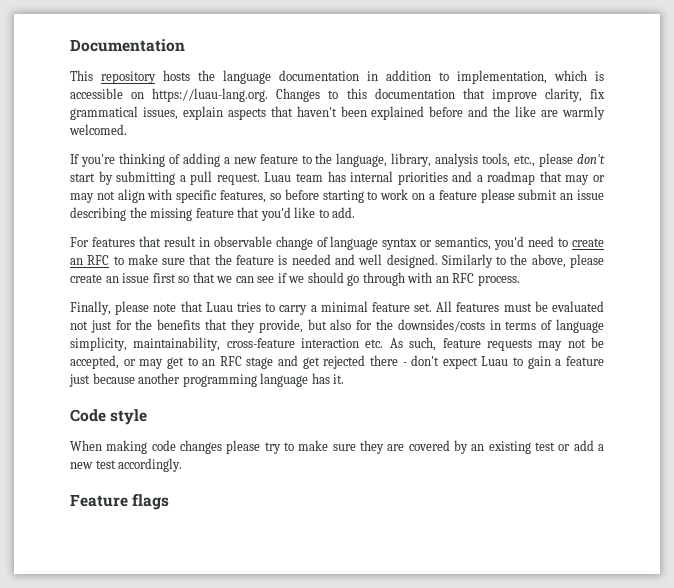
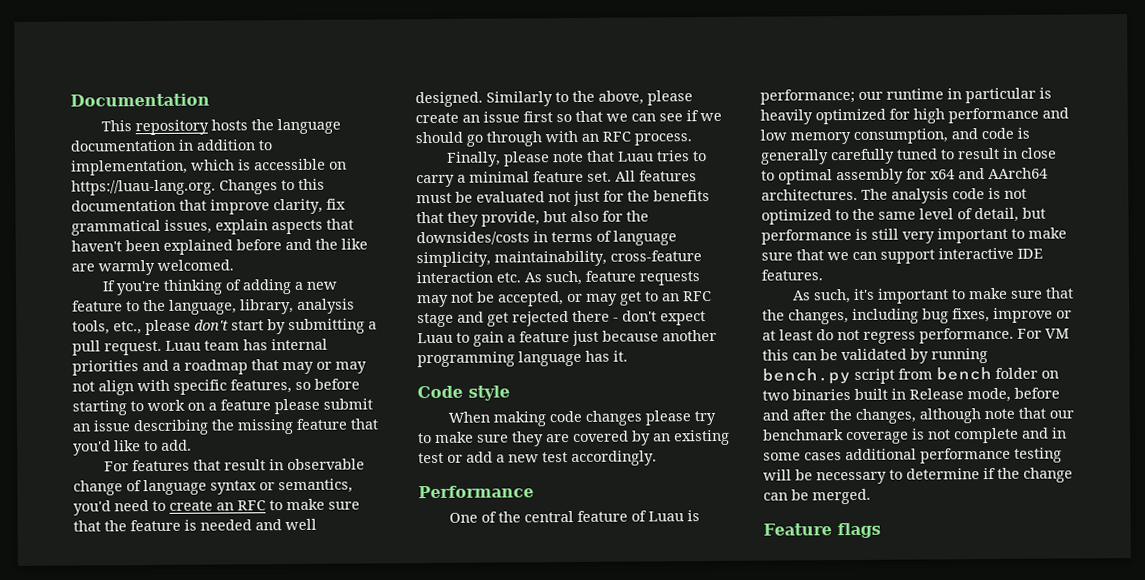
(183, 465) none -> [418,485,534,499] [448,510,700,523] [760,87,1052,105] [760,107,1069,125] [760,127,1030,145] [761,147,1057,165] [761,167,1048,185] [761,187,1027,204] [761,207,1046,225] [761,227,1067,245] [761,247,1043,264] [761,269,823,281] [792,287,1074,304] [762,307,1072,325] [762,327,1070,344] [762,348,988,364] [762,367,1059,385] [762,387,1060,403] [762,407,1074,424] [763,427,1067,445] [763,447,1062,464] [763,467,1073,485] [763,488,871,505] // Performance // One of the central feature of Luau is performance; our runtime in particular is heavily optimized for high performance and low memory consumption, and code is generally carefully tuned to result in close to optimal assembly for x64 and AArch64 architectures. The analysis code is not optimized to the same level of detail, but performance is still very important to make sure that we can support interactive IDE features. // As such, it's important to make sure that the changes, including bug fixes, improve or at least do not regress performance. For VM this can be validated by running bench.py script from bench folder on two binaries built in Release mode, before and after the changes, although note that our benchmark coverage is not complete and in some cases additional performance testing will be necessary to determine if the change can be merged.

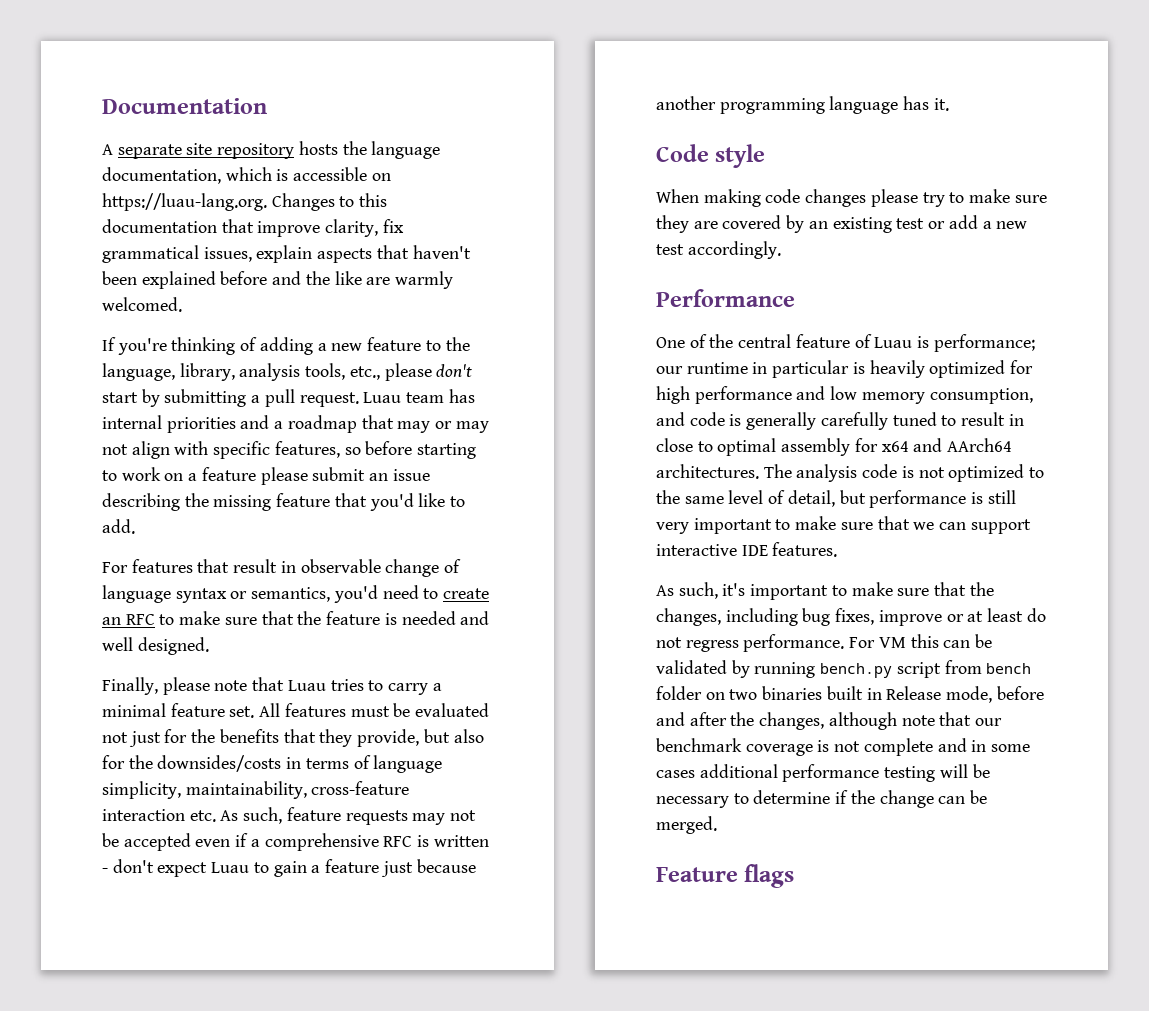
[100,120,132,132] This -> [102,143,213,159] A separate site
[70,139,272,152] [71,159,188,176] documentation in addition to implementation, -> [102,167,221,184] documentation,
[486,90,693,107] [415,110,722,124] [415,130,692,147] Similarly to the above, please create an issue first so that we can see if we should go through with an RFC process. -> (209, 646) none
[498,291,712,307] [417,310,610,328] accepted, or may get to an RFC stage and get rejected there -> [123,833,489,851] accepted even if a comprehensive RFC is written

